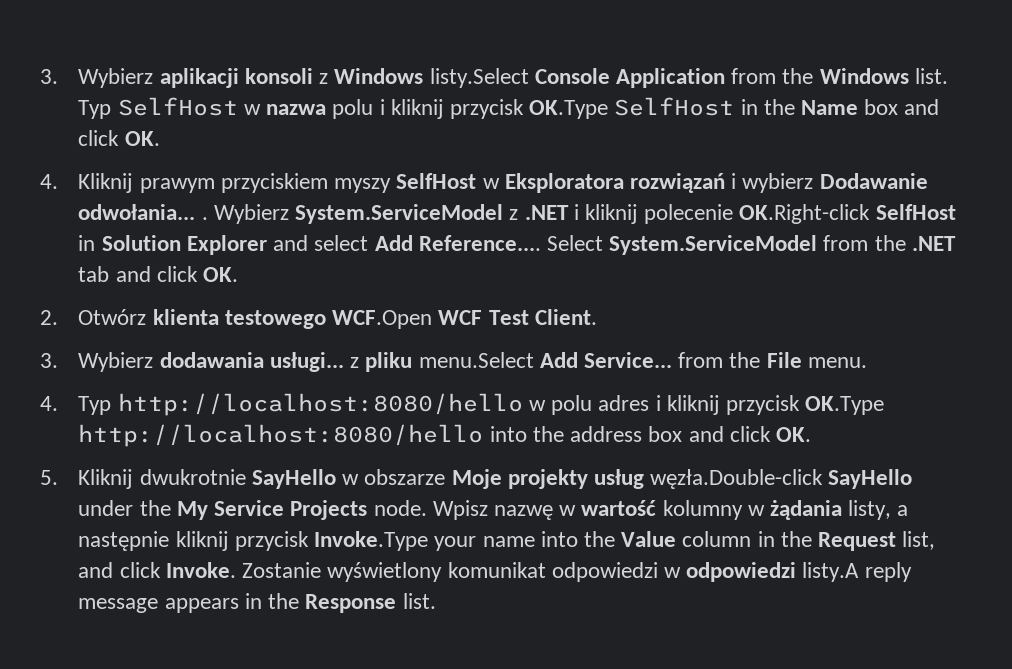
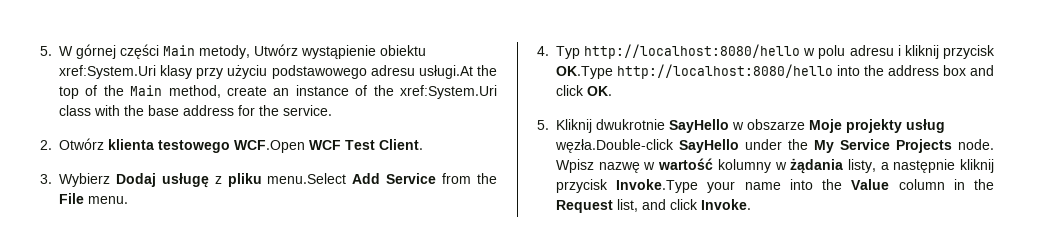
[40,68,948,88] [78,97,940,119] [78,130,160,146] [40,173,928,193] [78,204,956,224] [78,235,956,255] [78,266,239,282] 3. Wybierz aplikacji konsoli z Windows listy.Select Console Application from the Windows list. Typ SelfHost w nazwa polu i kliknij przycisk OK.Type SelfHost in the Name box and click OK. // 4. Kliknij prawym przyciskiem myszy SelfHost w Eksploratora rozwiązań i wybierz Dodawanie odwołania... . Wybierz System.ServiceModel z .NET i kliknij polecenie OK.Right-click SelfHost in Solution Explorer and select Add Reference.... Select System.ServiceModel from the .NET tab and click OK. -> [40,44,426,59] [59,65,498,79] [59,85,497,99] [59,105,332,116] 5. W górnej części Main metody, Utwórz wystąpienie obiektu xref:System.Uri klasy przy użyciu podstawowego adresu usługi.At the top of the Main method, create an instance of the xref:System.Uri class with the base address for the service.
[159,352,344,372] dodawania usługi... -> [115,173,209,188] Dodaj usługę
[583,352,672,368] Service... -> [386,173,437,184] Service
[598,395,650,411] adres -> [849,45,894,56] adresu
[242,562,912,582] [78,593,436,613] Zostanie wyświetlony komunikat odpowiedzi w odpowiedzi listy.A reply message appears in the Response list. -> (751, 204) none

